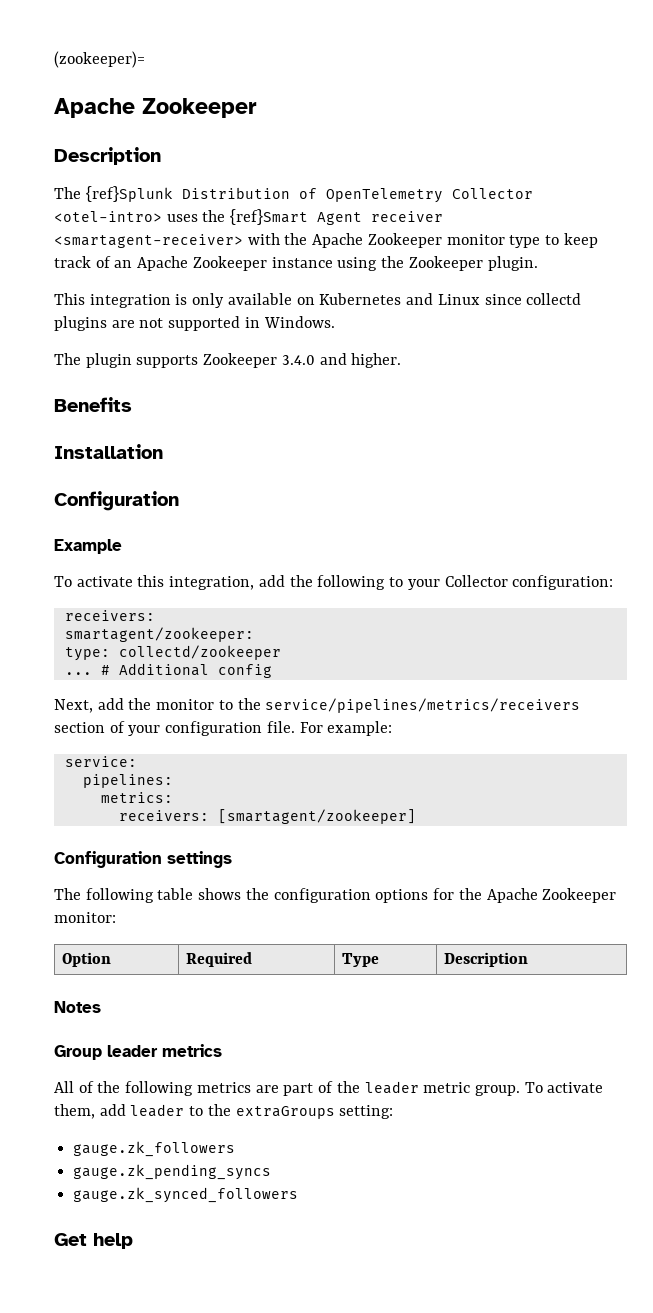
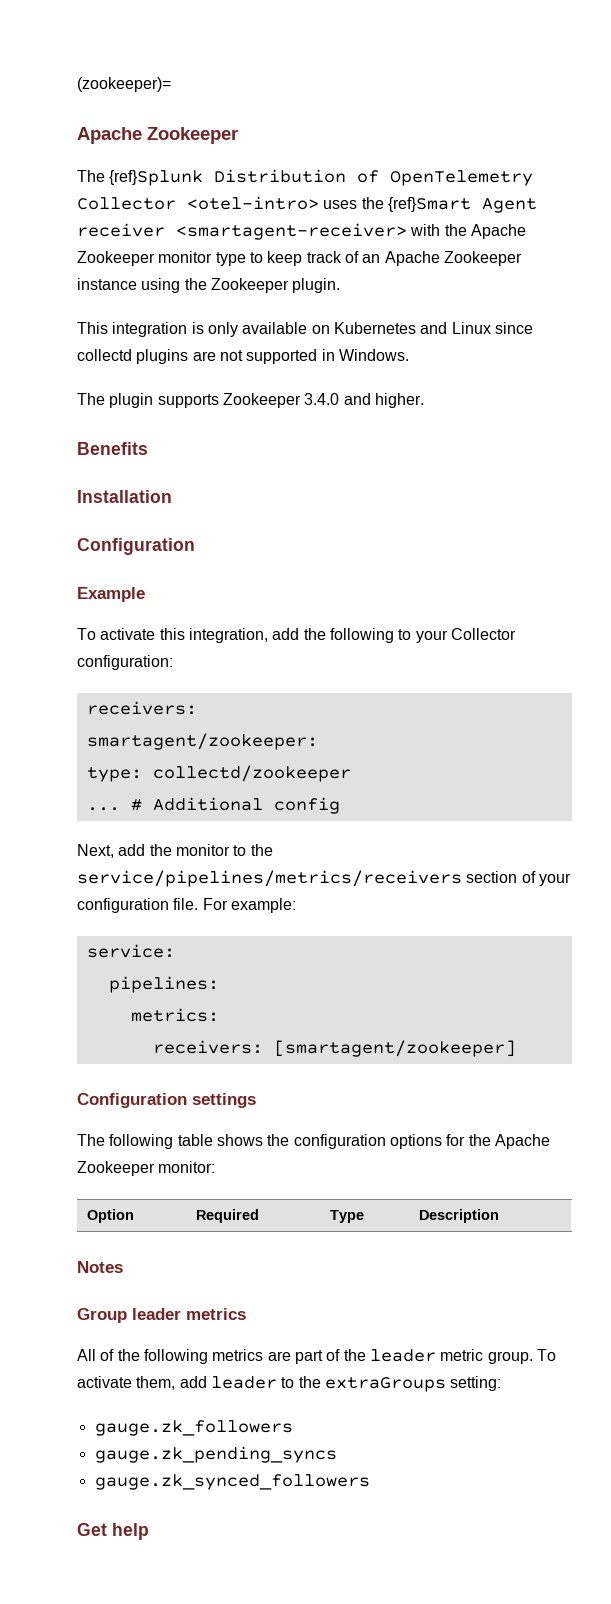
[54,147,161,165] // Description -> (238, 135) none

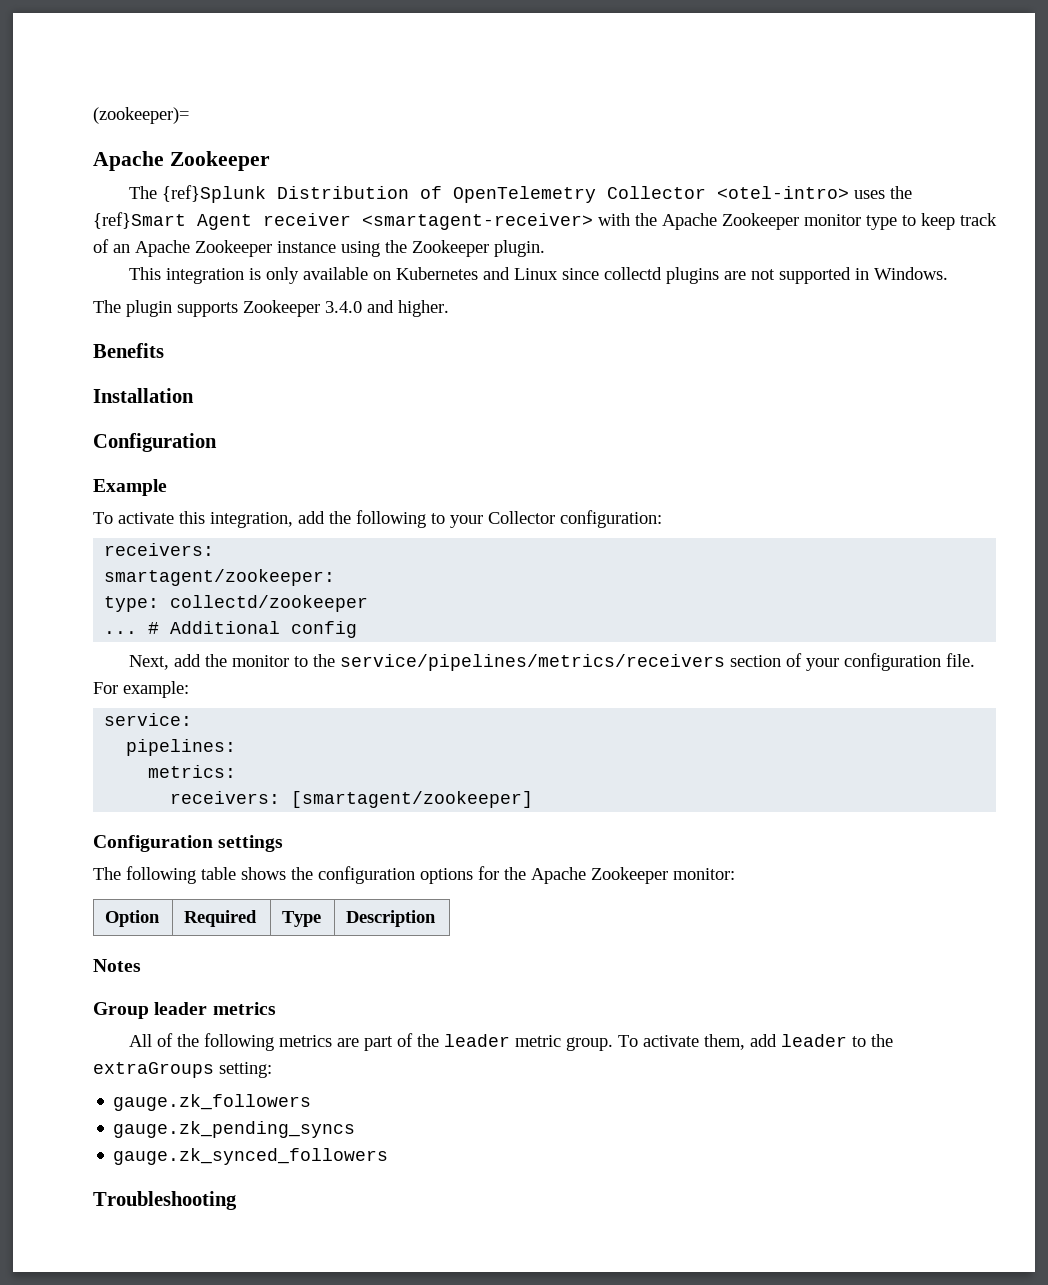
[77,1523,149,1540] Get help -> [93,1191,237,1210] Troubleshooting

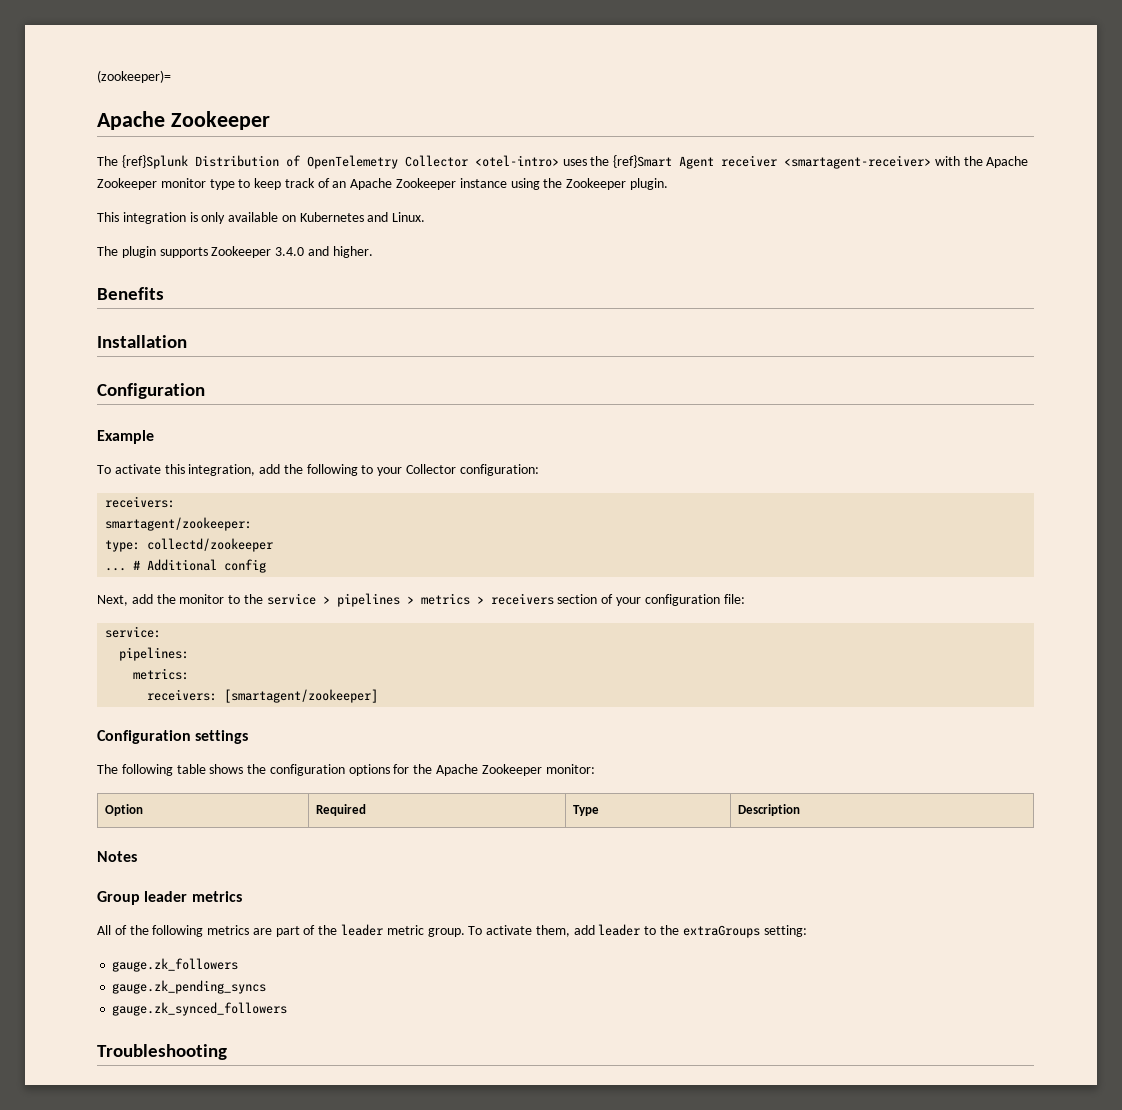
[514,267,949,284] Linux since collectd plugins are not supported in Windows. -> [392,212,426,222] Linux.
[340,654,726,671] service/pipelines/metrics/receivers -> [266,593,554,607] service > pipelines > metrics > receivers
[946,653,976,667] [93,681,189,698] file. For example: -> [723,594,745,604] file:

